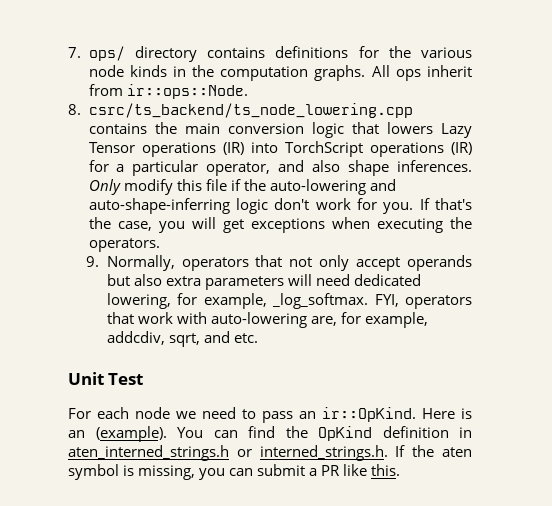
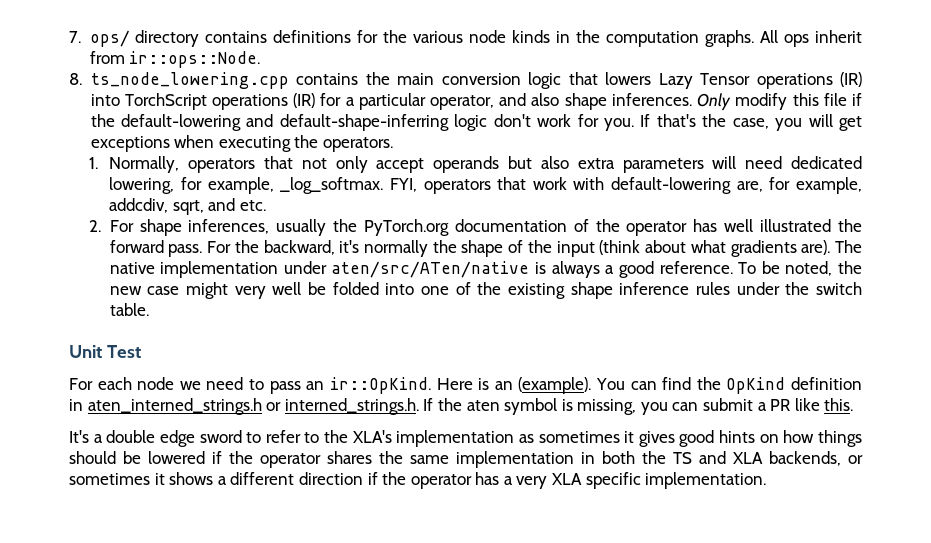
[88,103,413,118] csrc/ts_backend/ts_node_lowering.cpp -> [90,72,289,89] ts_node_lowering.cpp
[269,179,396,195] [88,198,230,214] auto-lowering and auto-shape-inferring -> [120,114,449,131] default-lowering and default-shape-inferring
[86,256,100,267] 9. -> [89,157,99,169] 1.
[210,312,307,328] auto-lowering -> [611,177,732,194] default-lowering
(258, 338) none -> [89,219,862,236] [109,240,862,257] [109,261,863,278] [109,282,862,299] [109,303,149,316] // 2. For shape inferences, usually the PyTorch.org documentation of the operator has well illustrated the forward pass. For the backward, it's normally the shape of the input (think about what gradients are). The native implementation under aten/src/ATen/native is always a good reference. To be noted, the new case might very well be folded into one of the existing shape inference rules under the switch table.
(401, 470) none -> [69,430,863,447] [69,451,863,468] [69,472,767,489] // It's a double edge sword to refer to the XLA's implementation as sometimes it gives good hints on how things should be lowered if the operator shares the same implementation in both the TS and XLA backends, or sometimes it shows a different direction if the operator has a very XLA specific implementation.

